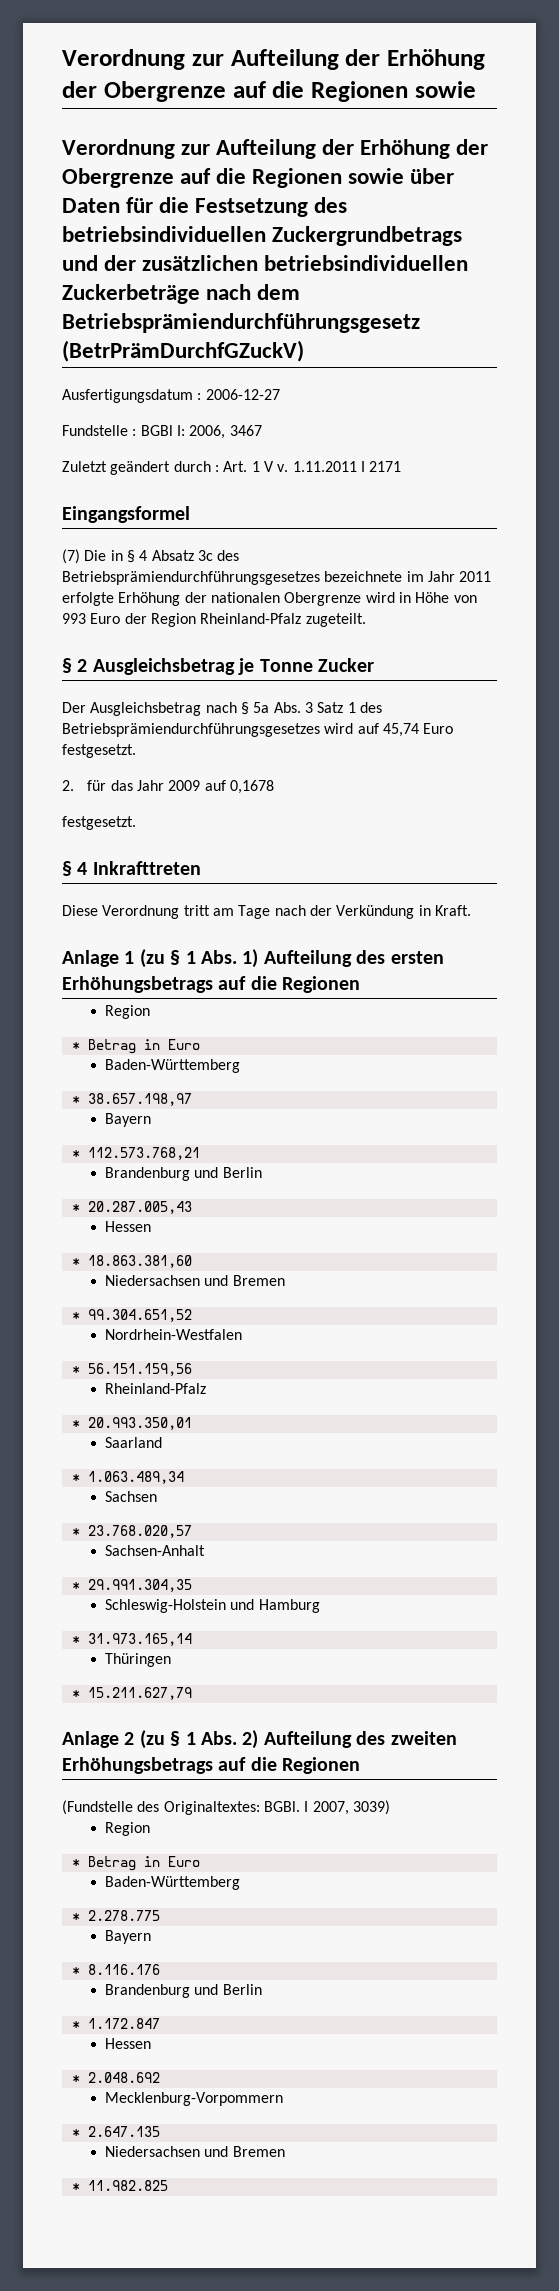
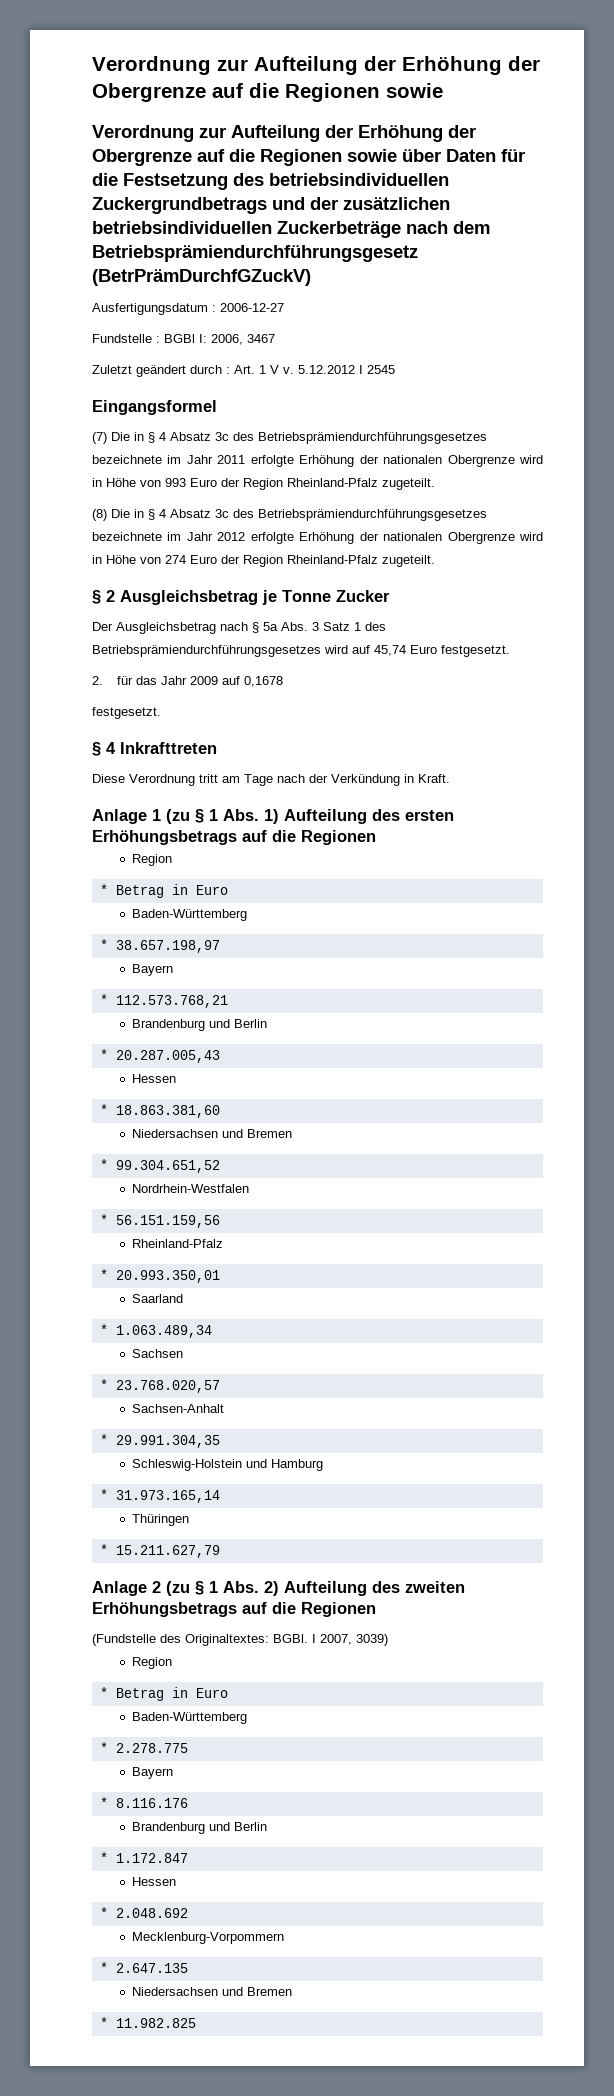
[292,461,402,472] 1.11.2011 I 2171 -> [298,365,395,374] 5.12.2012 I 2545
(366, 620) none -> [92,509,487,521] [92,532,543,544] [92,555,435,567] // (8) Die in § 4 Absatz 3c des Betriebsprämiendurchführungsgesetzes bezeichnete im Jahr 2012 erfolgte Erhöhung der nationalen Obergrenze wird in Höhe von 274 Euro der Region Rheinland-Pfalz zugeteilt.

